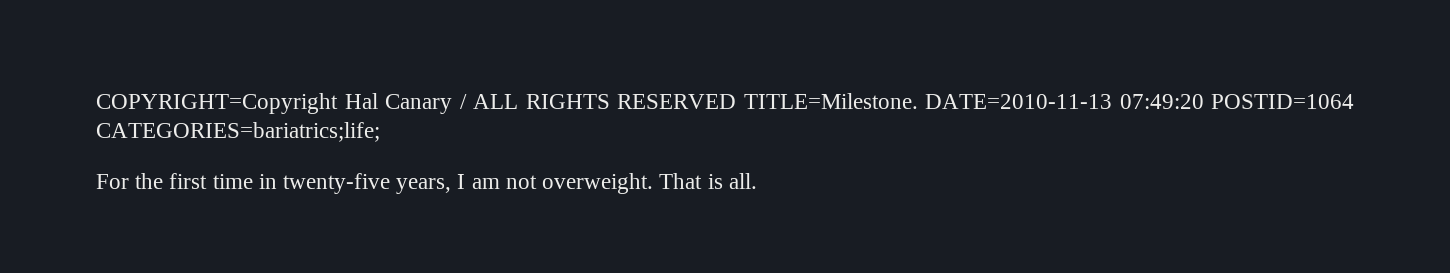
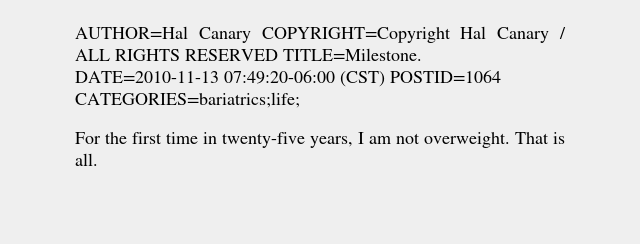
(96, 103) none -> [75,26,251,43] AUTHOR=Hal Canary
[1119,94,1204,109] 07:49:20 -> [224,70,385,87] 07:49:20-06:00 (CST)

